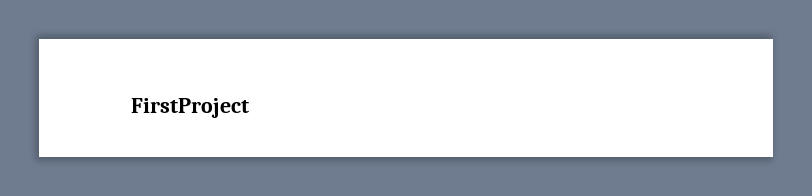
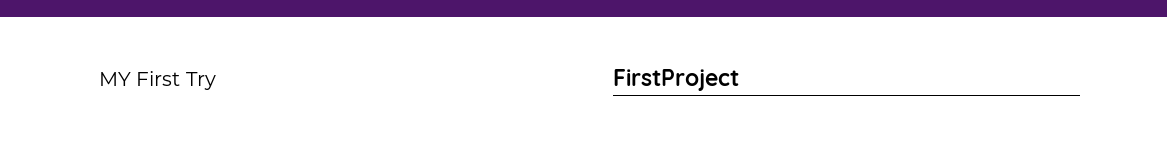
(131, 108) none -> [99,71,216,90] MY First Try //

